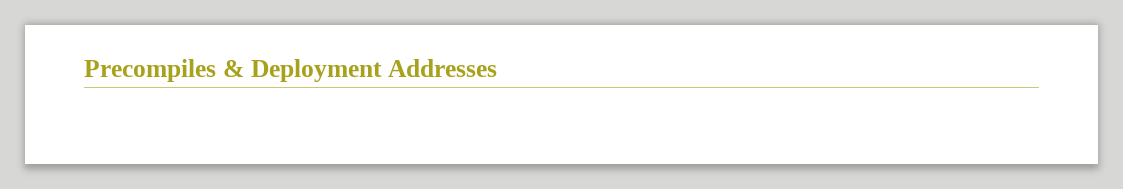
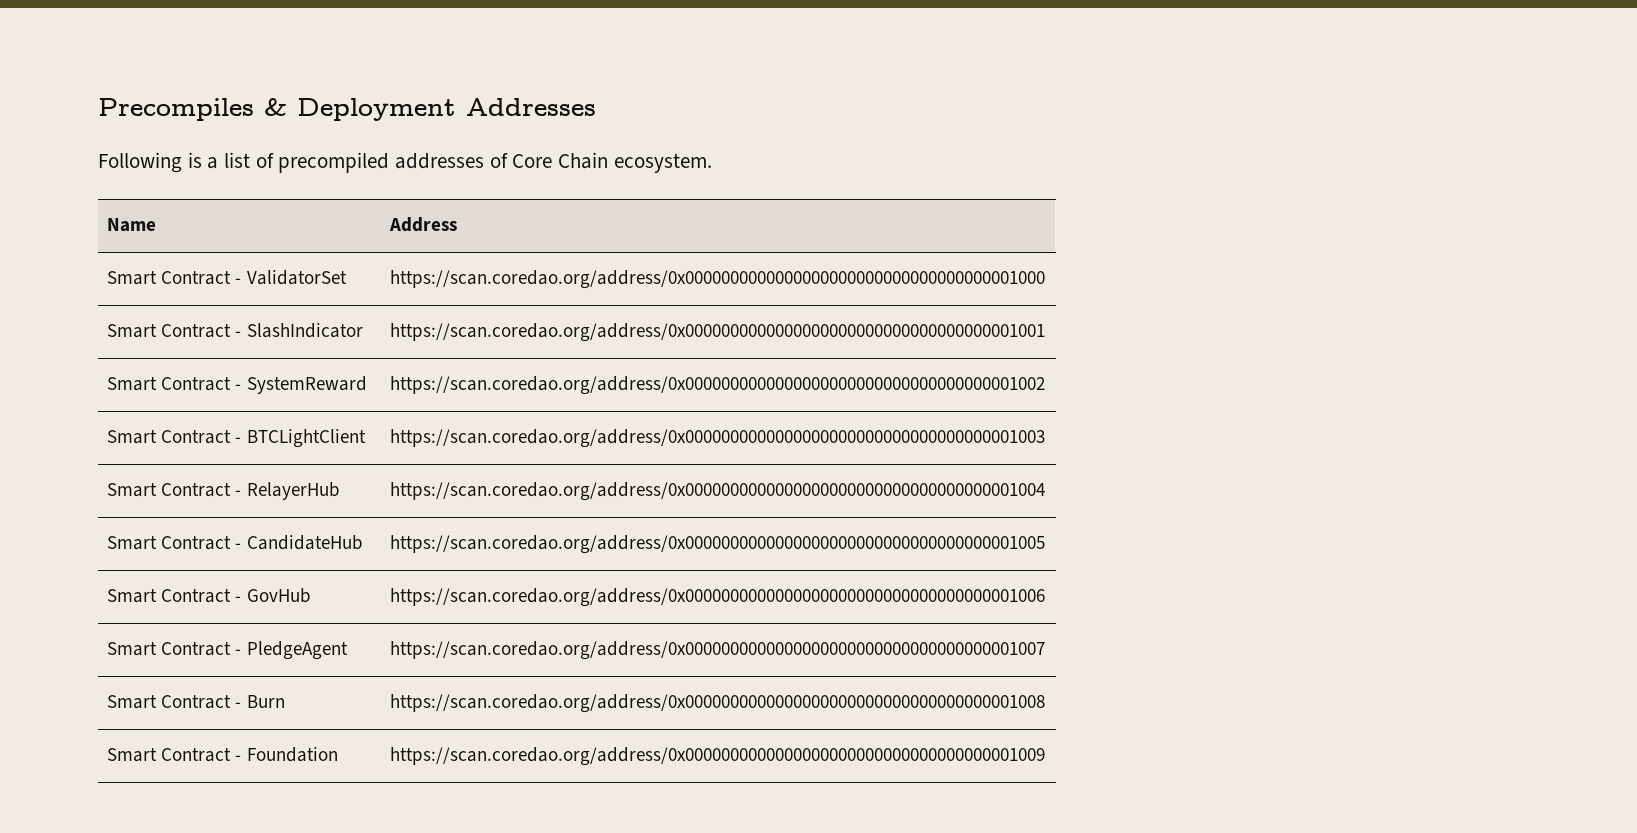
(497, 68) none -> [98,152,712,173] [107,218,157,232] [389,217,458,232] [107,270,347,285] [390,270,1046,289] [107,323,363,338] [390,323,1046,342] [107,376,367,394] [390,376,1046,395] [107,429,366,448] [390,429,1046,448] [107,482,340,500] [390,482,1046,501] [107,535,363,550] [390,535,1046,554] [107,588,311,603] [390,588,1046,607] [107,641,348,660] [390,641,1046,660] [107,695,285,709] [390,694,1046,713] [107,747,338,762] [390,747,1046,766] // Following is a list of precompiled addresses of Core Chain ecosystem. // Name | Address // Smart Contract - ValidatorSet | https://scan.coredao.org/address/0x0000000000000000000000000000000000001000 // Smart Contract - SlashIndicator | https://scan.coredao.org/address/0x0000000000000000000000000000000000001001 // Smart Contract - SystemReward | https://scan.coredao.org/address/0x0000000000000000000000000000000000001002 // Smart Contract - BTCLightClient | https://scan.coredao.org/address/0x0000000000000000000000000000000000001003 // Smart Contract - RelayerHub | https://scan.coredao.org/address/0x0000000000000000000000000000000000001004 // Smart Contract - CandidateHub | https://scan.coredao.org/address/0x0000000000000000000000000000000000001005 // Smart Contract - GovHub | https://scan.coredao.org/address/0x0000000000000000000000000000000000001006 // Smart Contract - PledgeAgent | https://scan.coredao.org/address/0x0000000000000000000000000000000000001007 // Smart Contract - Burn | https://scan.coredao.org/address/0x0000000000000000000000000000000000001008 // Smart Contract - Foundation | https://scan.coredao.org/address/0x0000000000000000000000000000000000001009

